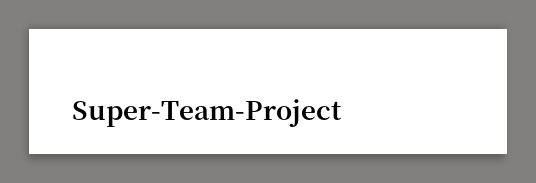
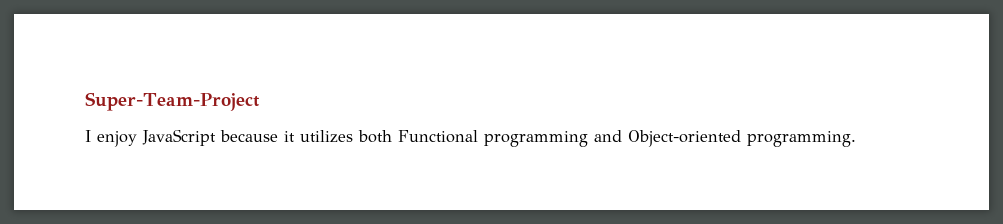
(342, 113) none -> [85,129,856,147] // I enjoy JavaScript because it utilizes both Functional programming and Object-oriented programming.

